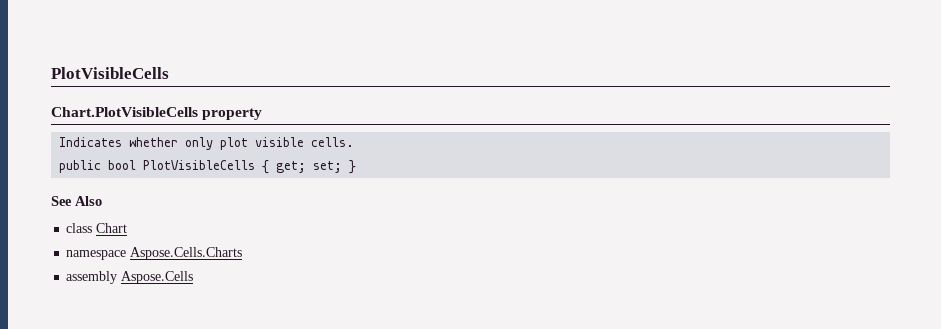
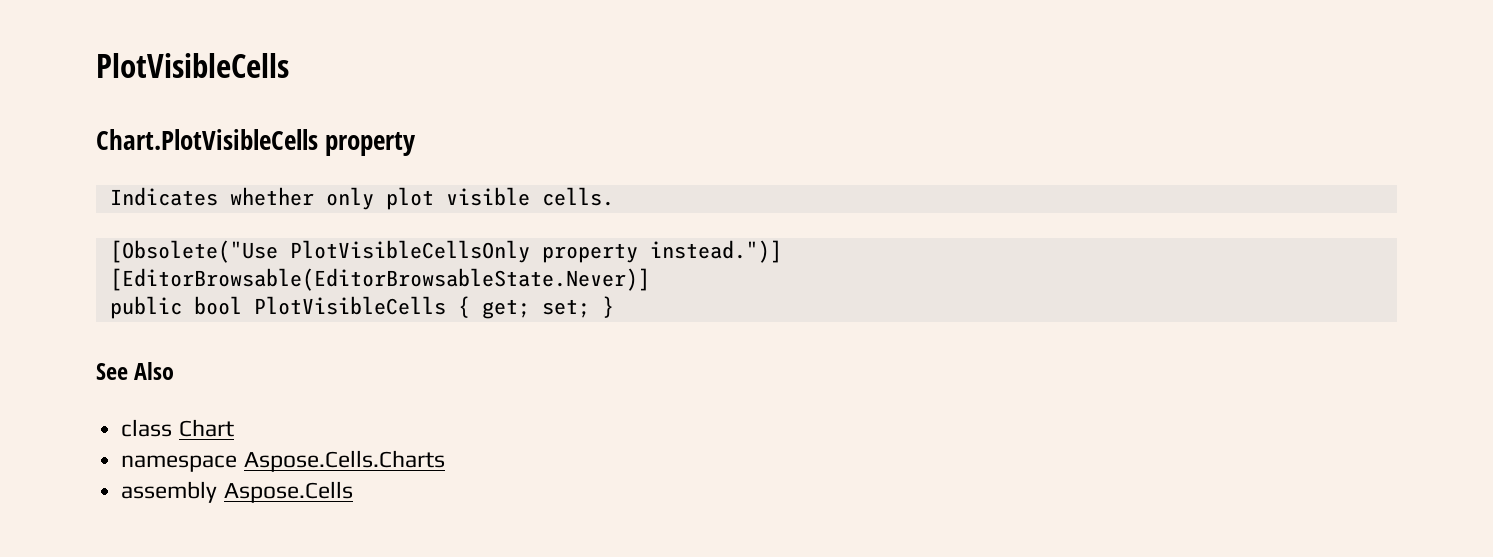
(355, 142) none -> [109,240,782,263] [109,268,650,291] // [Obsolete("Use PlotVisibleCellsOnly property instead.")] // [EditorBrowsable(EditorBrowsableState.Never)]

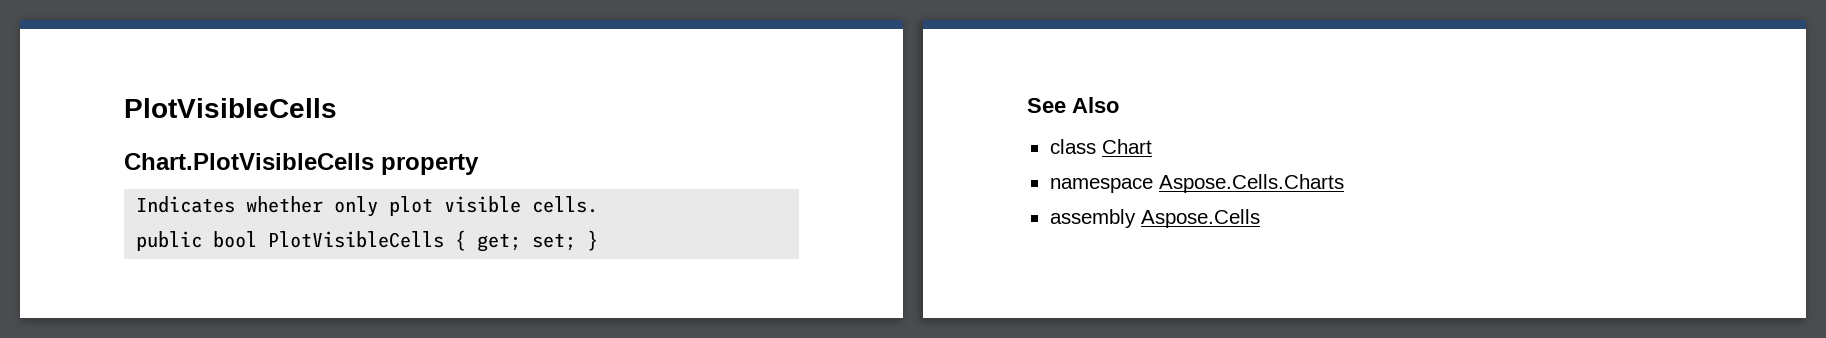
[109,240,782,263] [109,268,650,291] // [Obsolete("Use PlotVisibleCellsOnly property instead.")] // [EditorBrowsable(EditorBrowsableState.Never)] -> (599, 204) none

